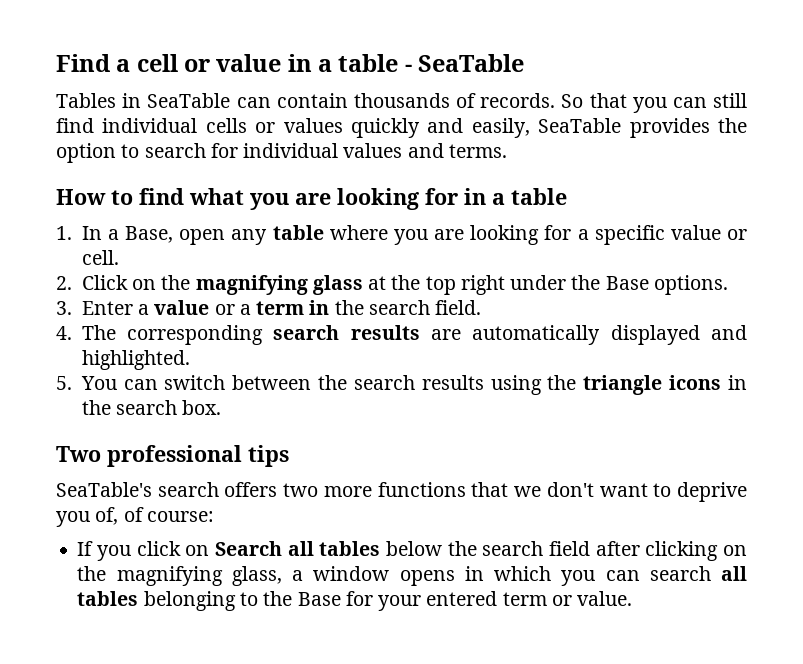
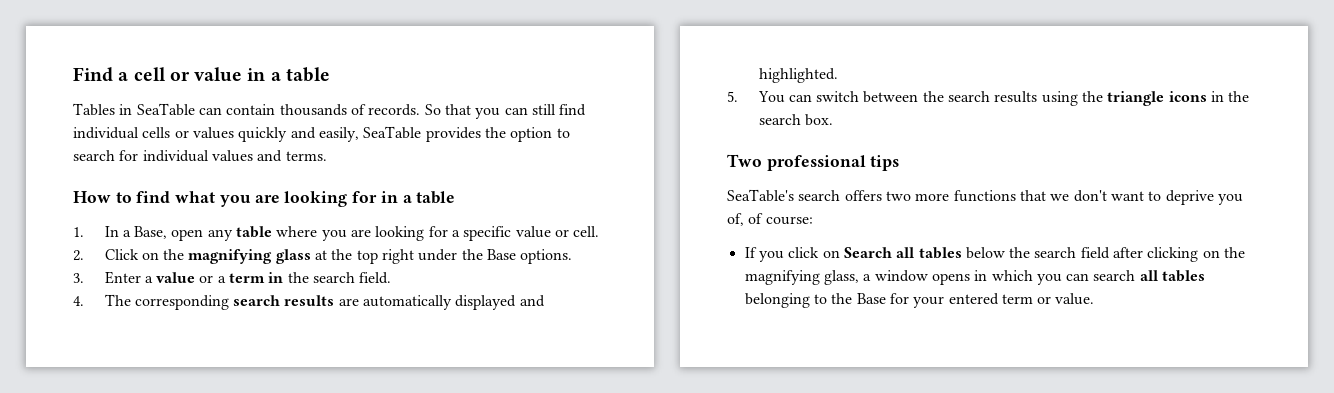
[404,54,525,72] - SeaTable -> (330, 74) none

